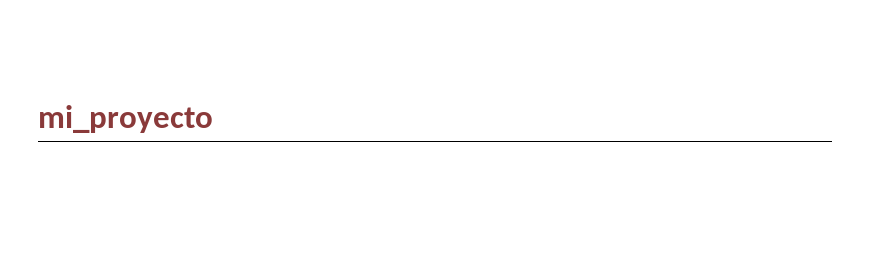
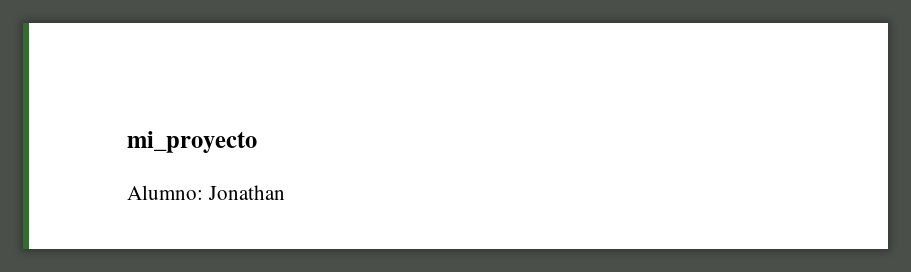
(213, 119) none -> [127,185,285,200] // Alumno: Jonathan

